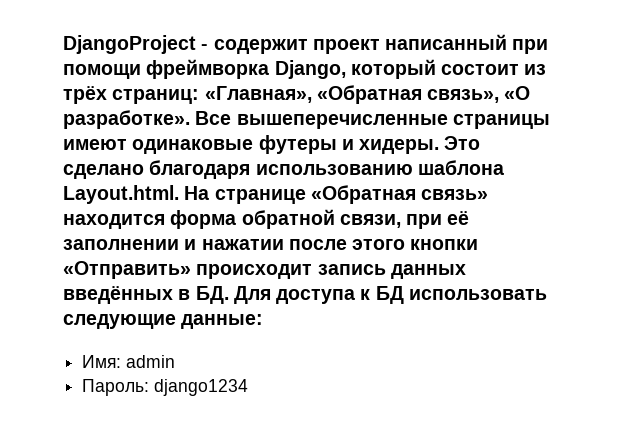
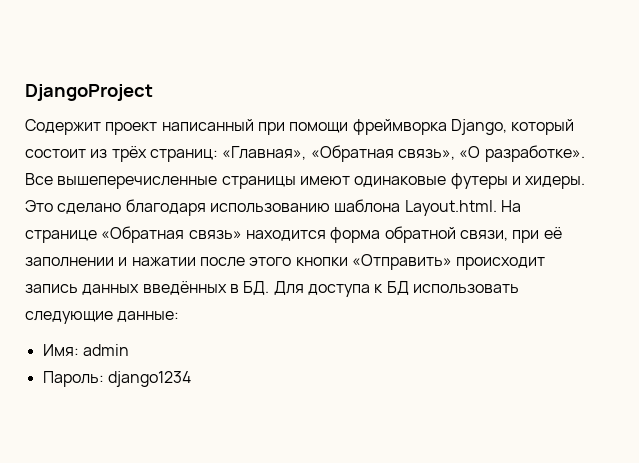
[201,39,308,54] - содержит -> [25,119,101,135] // Содержит

